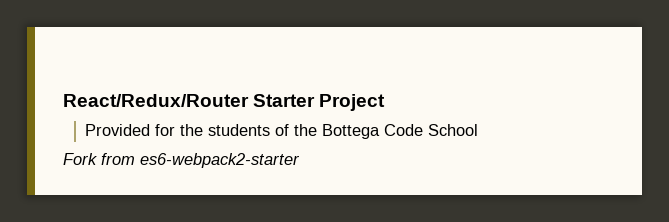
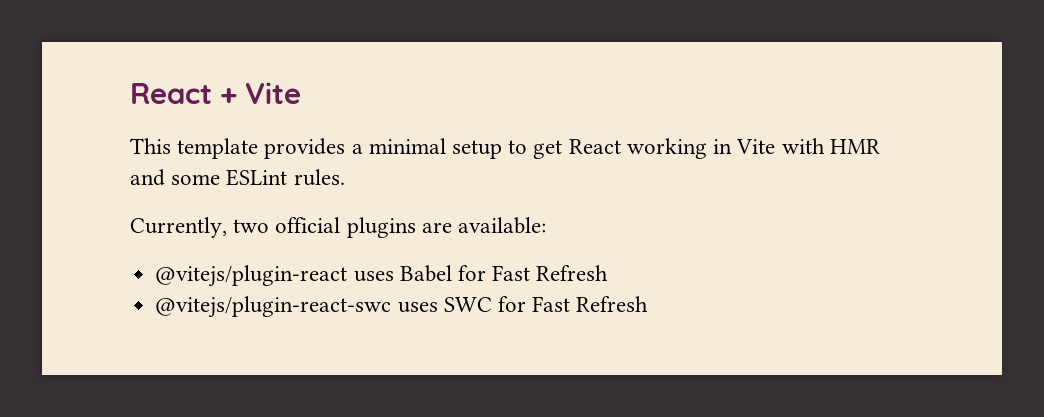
[63,94,386,111] [85,124,479,139] [63,153,300,168] React/Redux/Router Starter Project // Provided for the students of the Bottega Code School // Fork from es6-webpack2-starter -> [130,82,301,104] [130,138,880,159] [130,169,345,186] [130,217,547,238] [155,265,609,287] [155,296,649,318] React + Vite // This template provides a minimal setup to get React working in Vite with HMR and some ESLint rules. // Currently, two official plugins are available: // @vitejs/plugin-react uses Babel for Fast Refresh // @vitejs/plugin-react-swc uses SWC for Fast Refresh

